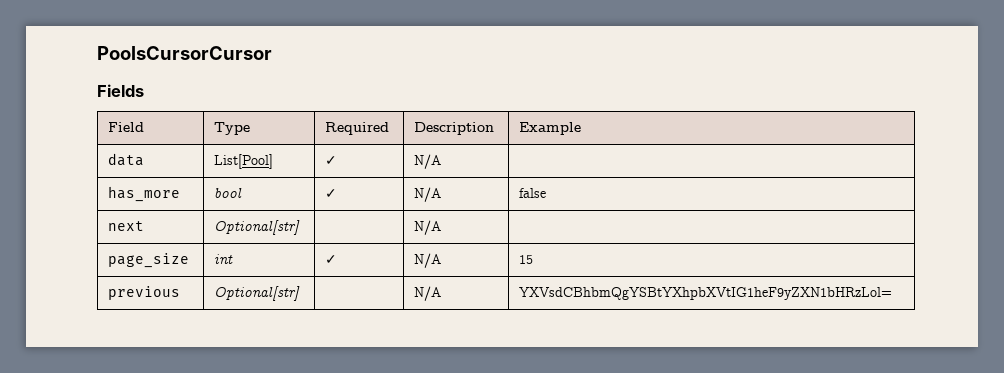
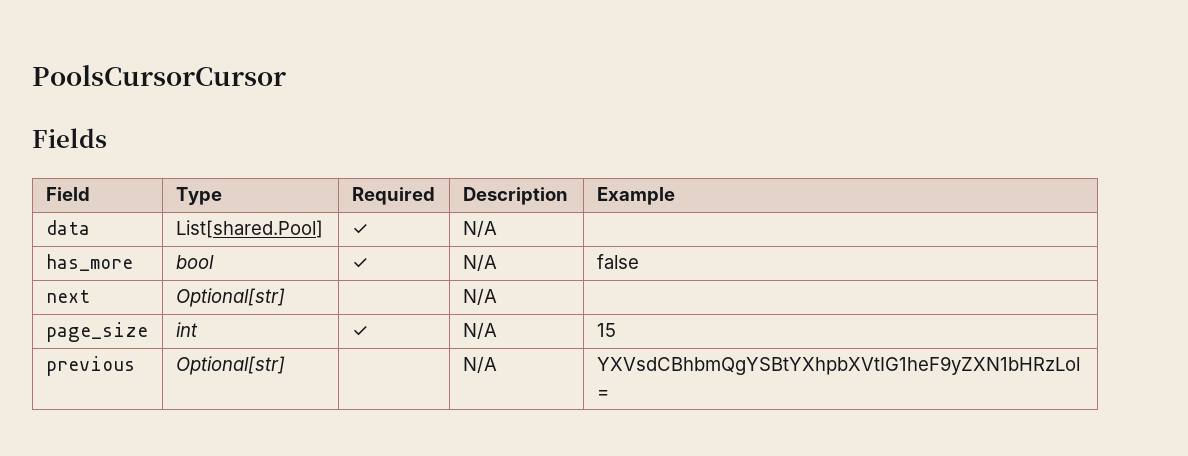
[214,154,274,169] List[Pool] -> [175,220,323,238] List[shared.Pool]

